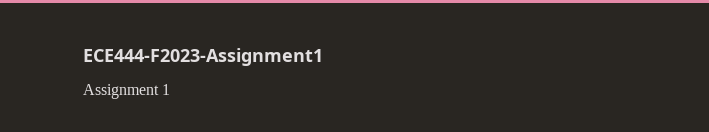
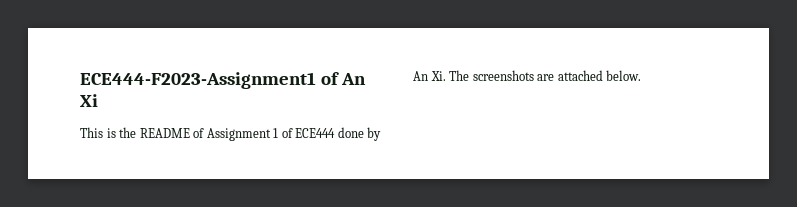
[83,84,171,99] // Assignment 1 -> [320,72,366,85] [80,94,98,107] [80,127,382,141] [413,70,642,81] of An Xi // This is the README of Assignment 1 of ECE444 done by An Xi. The screenshots are attached below.

